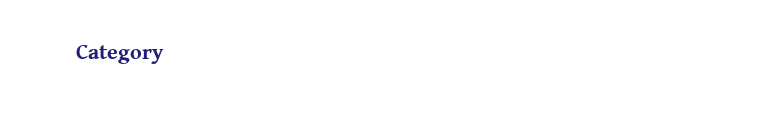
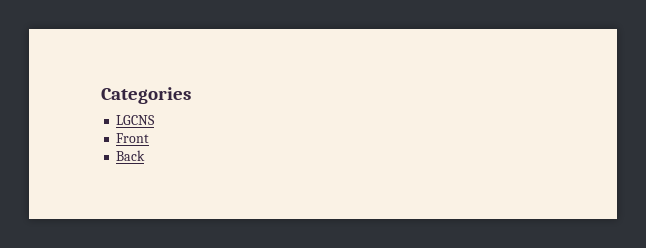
[76,44,164,64] Category -> [101,87,191,104] [116,115,156,125] [116,133,150,143] [116,150,146,161] Categories // LGCNS // Front // Back

